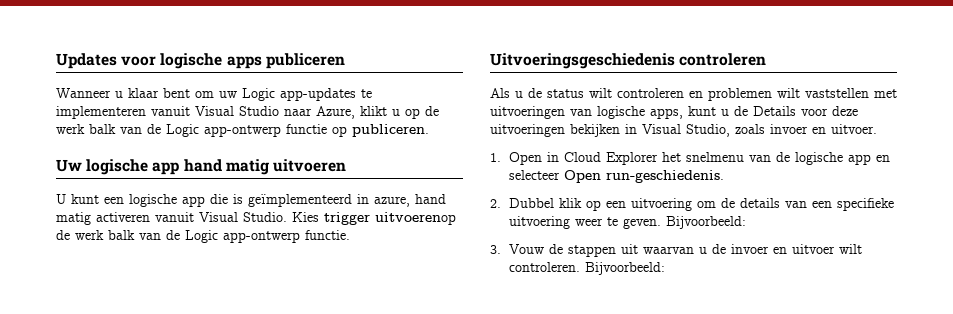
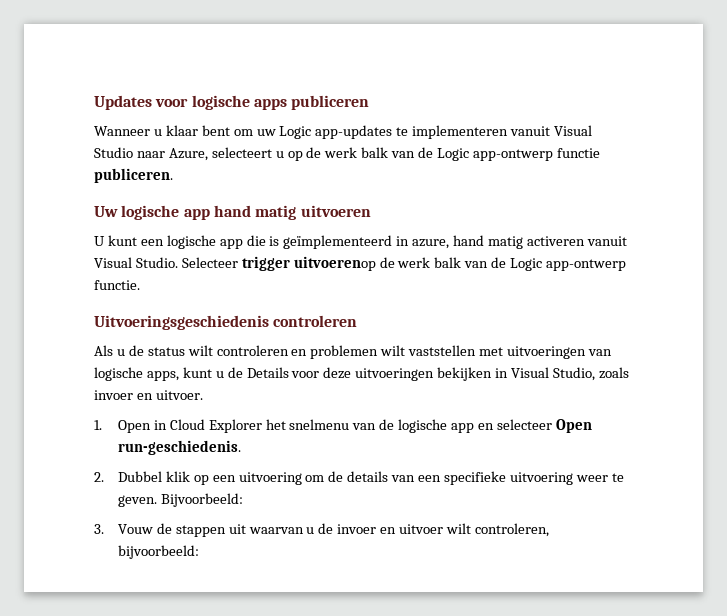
[360,106,387,116] klikt -> [211,147,272,158] selecteert
[332,126,347,137] op -> (600, 153) none
[292,212,319,222] Kies -> [181,257,238,268] Selecteer
[509,262,666,275] controleren. Bijvoorbeeld: -> [474,523,549,537] [117,545,199,559] controleren, bijvoorbeeld:

